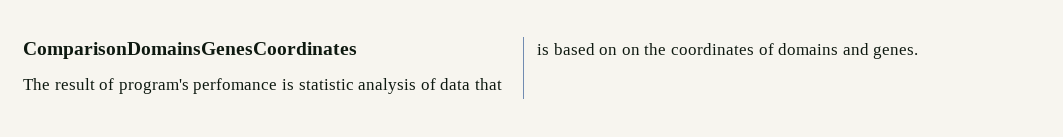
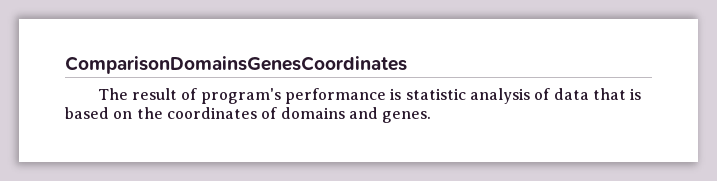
[193,78,278,94] perfomance -> [284,88,386,104] performance
[621,47,640,55] on -> (133, 115) none

